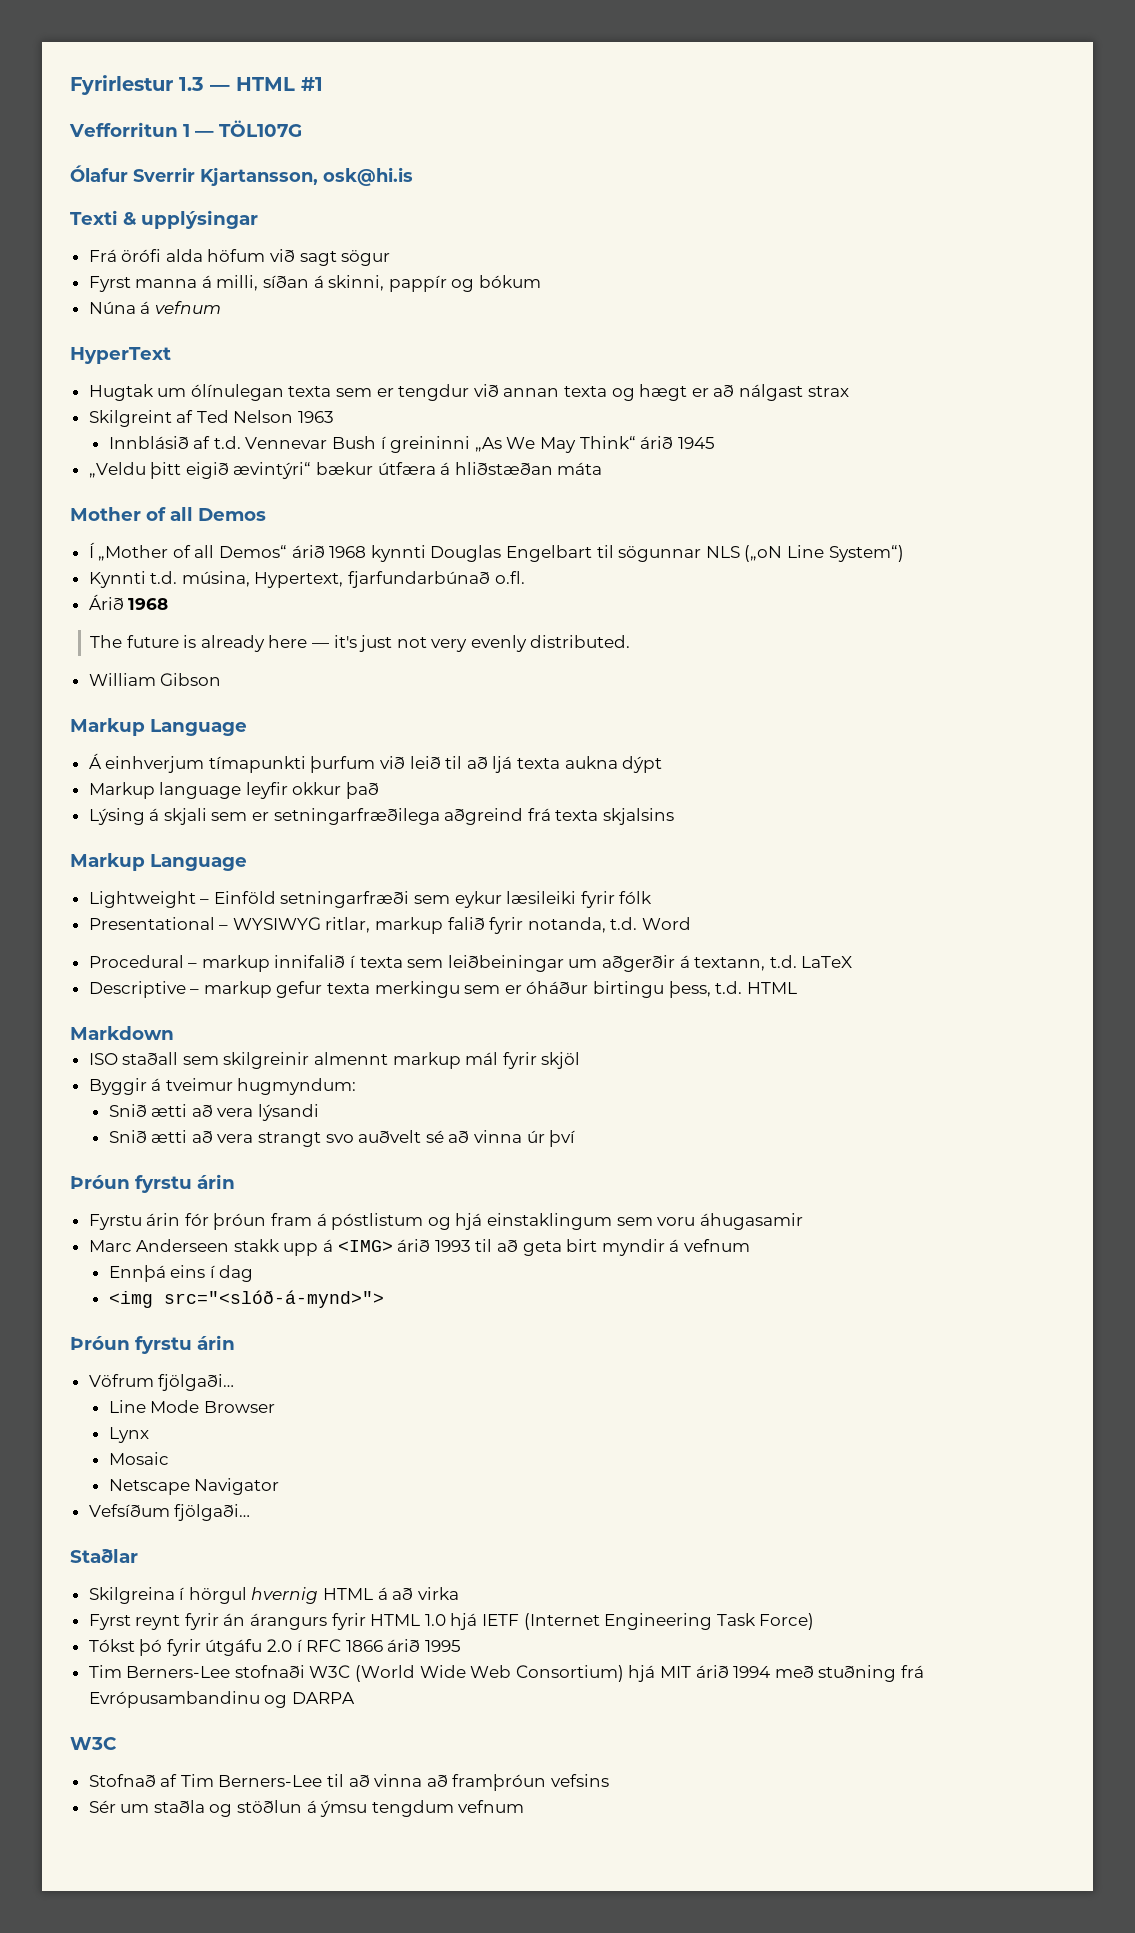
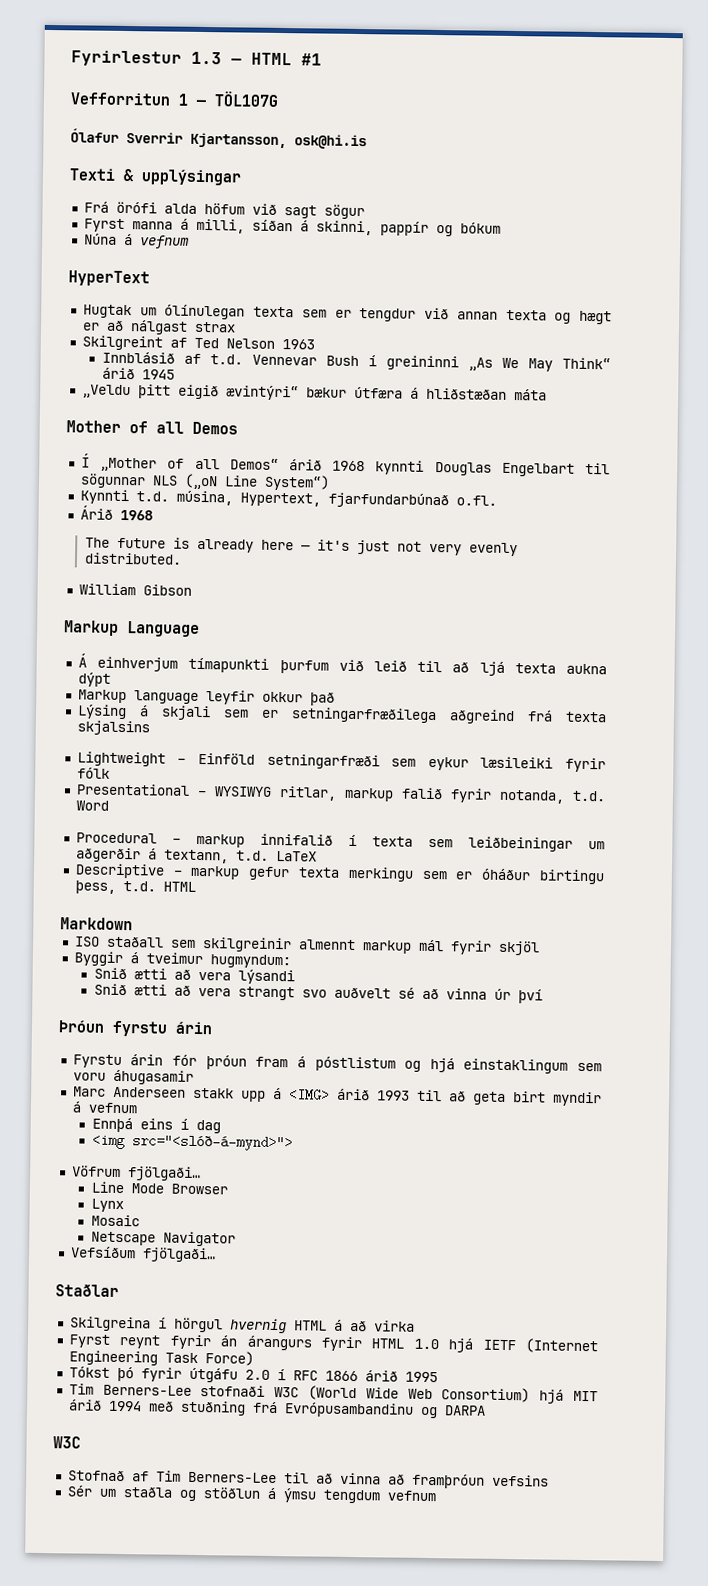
[70,853,247,871] // Markup Language -> (150, 728) none
[70,1335,235,1354] // Þróun fyrstu árin -> (293, 1143) none

